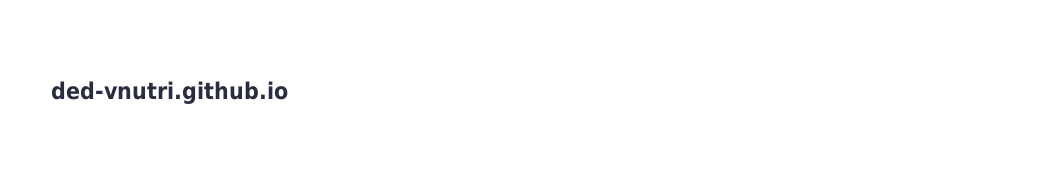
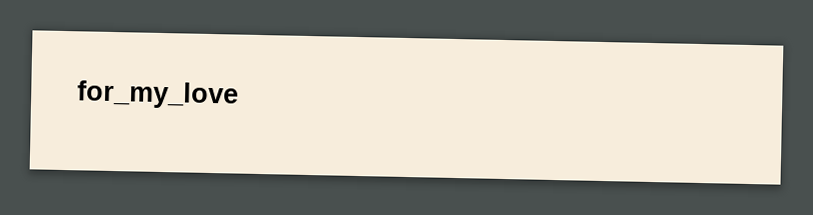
[51,81,288,104] ded-vnutri.github.io -> [76,80,239,110] for_my_love

